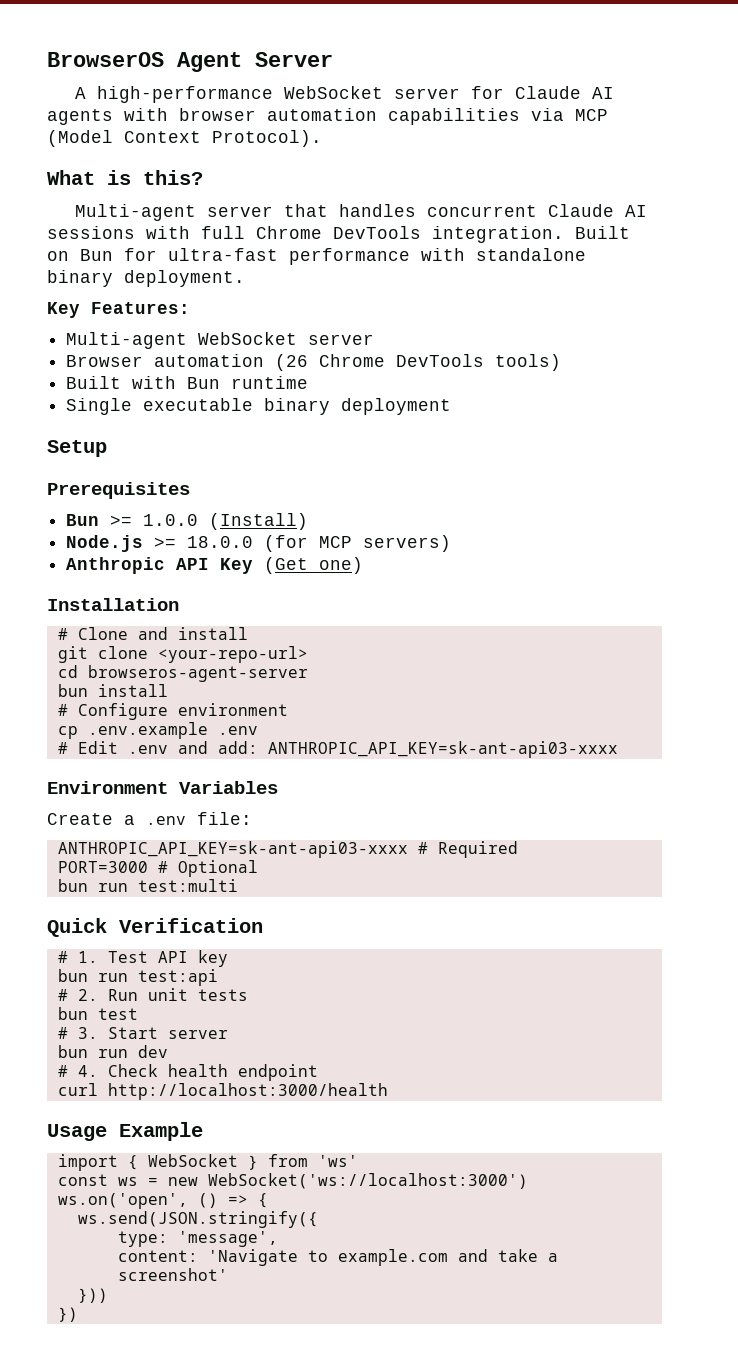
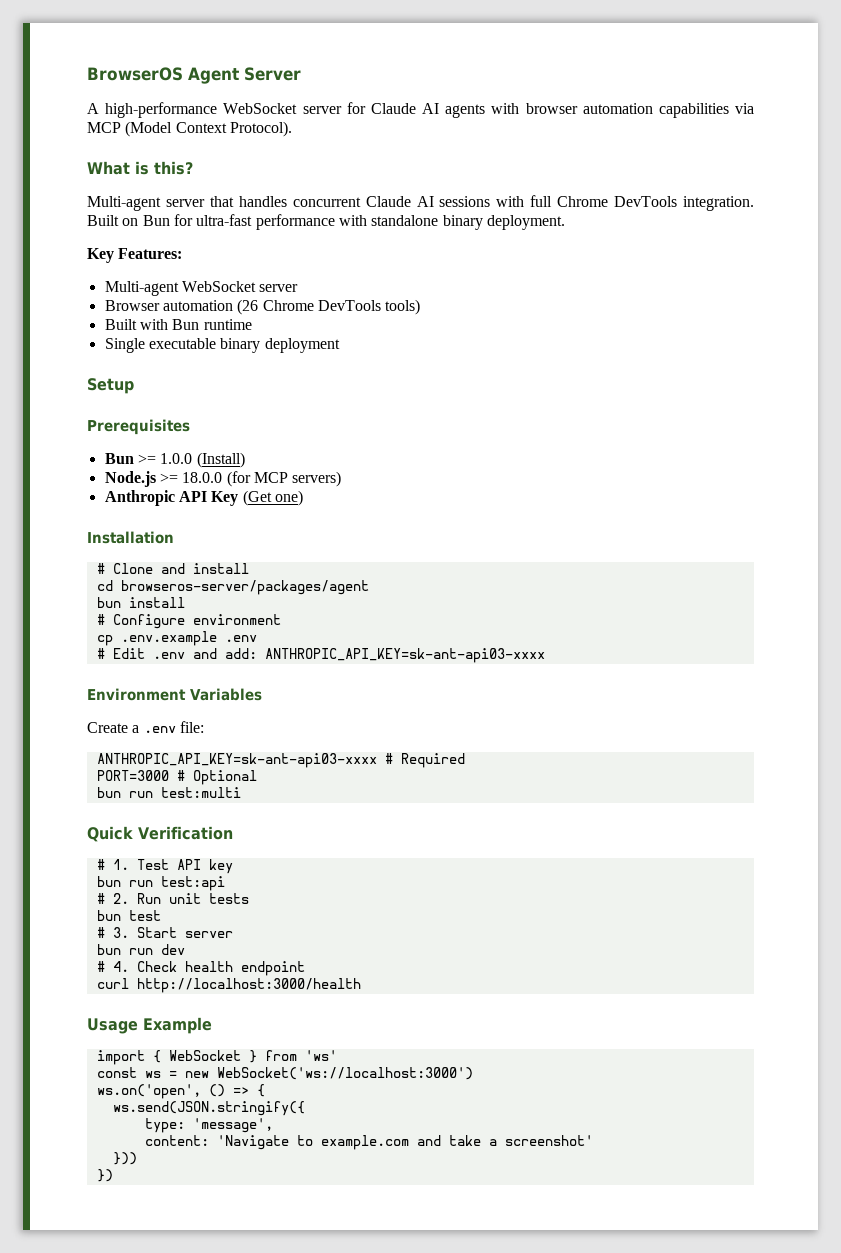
[57,646,308,663] // git clone <your-repo-url> -> (249, 568) none
[87,665,308,682] browseros-agent-server -> [120,580,369,595] browseros-server/packages/agent

